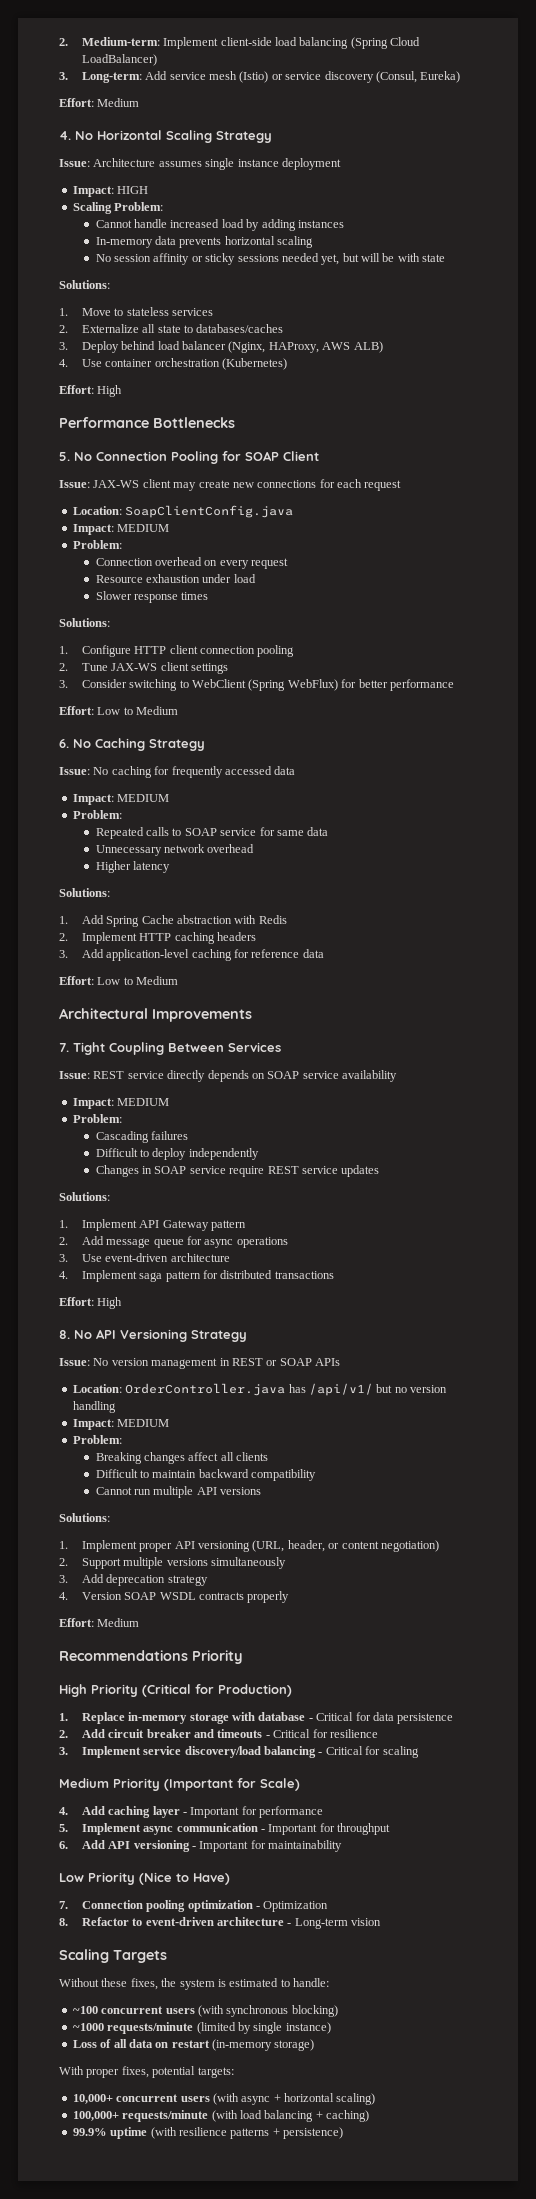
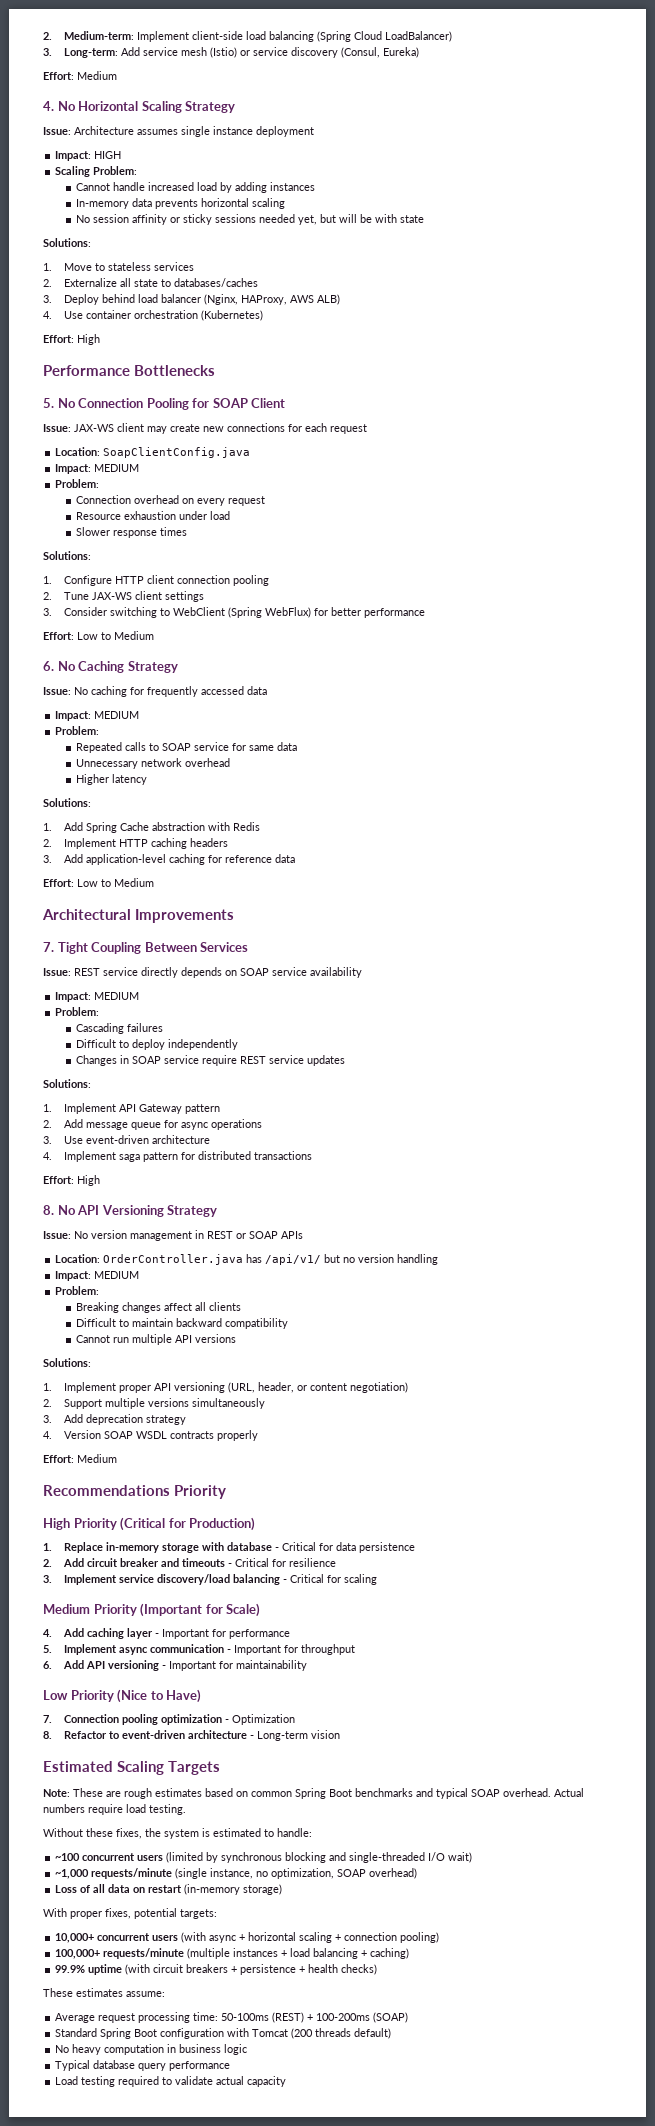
(382, 1922) none -> [43,1761,113,1772] Estimated
(167, 1956) none -> [43,1788,584,1799] [43,1804,186,1815] // Note: These are rough estimates based on common Spring Boot benchmarks and typical SOAP overhead. Actual numbers require load testing.
[197,2005,338,2017] [72,2022,331,2034] (with synchronous blocking) // ~1000 requests/minute (limited by single instance) -> [166,1852,473,1863] [55,1868,418,1879] (limited by synchronous blocking and single-threaded I/O wait) // ~1,000 requests/minute (single instance, no optimization, SOAP overhead)
[336,2093,376,2105] scaling) -> [299,1932,440,1943] scaling + connection pooling)
[211,2110,238,2122] (with -> [187,1948,288,1959] (multiple instances +
[178,2127,343,2139] resilience patterns + persistence) -> [153,1964,378,1975] [43,1988,165,1997] [55,2012,409,2023] [55,2028,392,2039] [55,2044,248,2055] [55,2060,231,2071] [55,2076,287,2087] circuit breakers + persistence + health checks) // These estimates assume: // Average request processing time: 50-100ms (REST) + 100-200ms (SOAP) // Standard Spring Boot configuration with Tomcat (200 threads default) // No heavy computation in business logic // Typical database query performance // Load testing required to validate actual capacity

